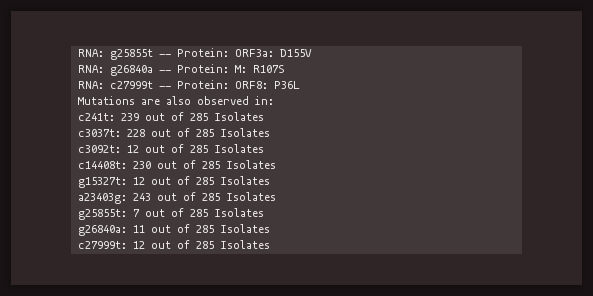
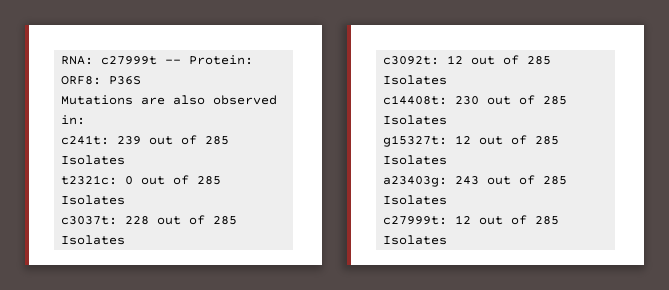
[77,48,312,60] [77,64,285,76] [77,81,104,89] RNA: g25855t -- Protein: ORF3a: D155V // RNA: g26840a -- Protein: M: R107S // RNA: -> [60,56,93,65] RNA:
[273,81,300,89] P36L -> [108,76,141,85] P36S
(264, 116) none -> [60,175,221,185] [60,195,125,205] // t2321c: 0 out of 285 Isolates
[77,208,264,220] [77,224,270,236] // g25855t: 7 out of 285 Isolates // g26840a: 11 out of 285 Isolates -> (447, 200) none

